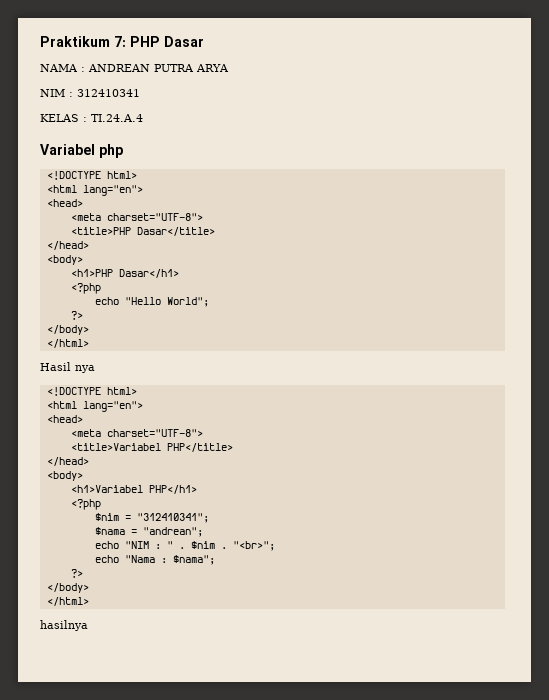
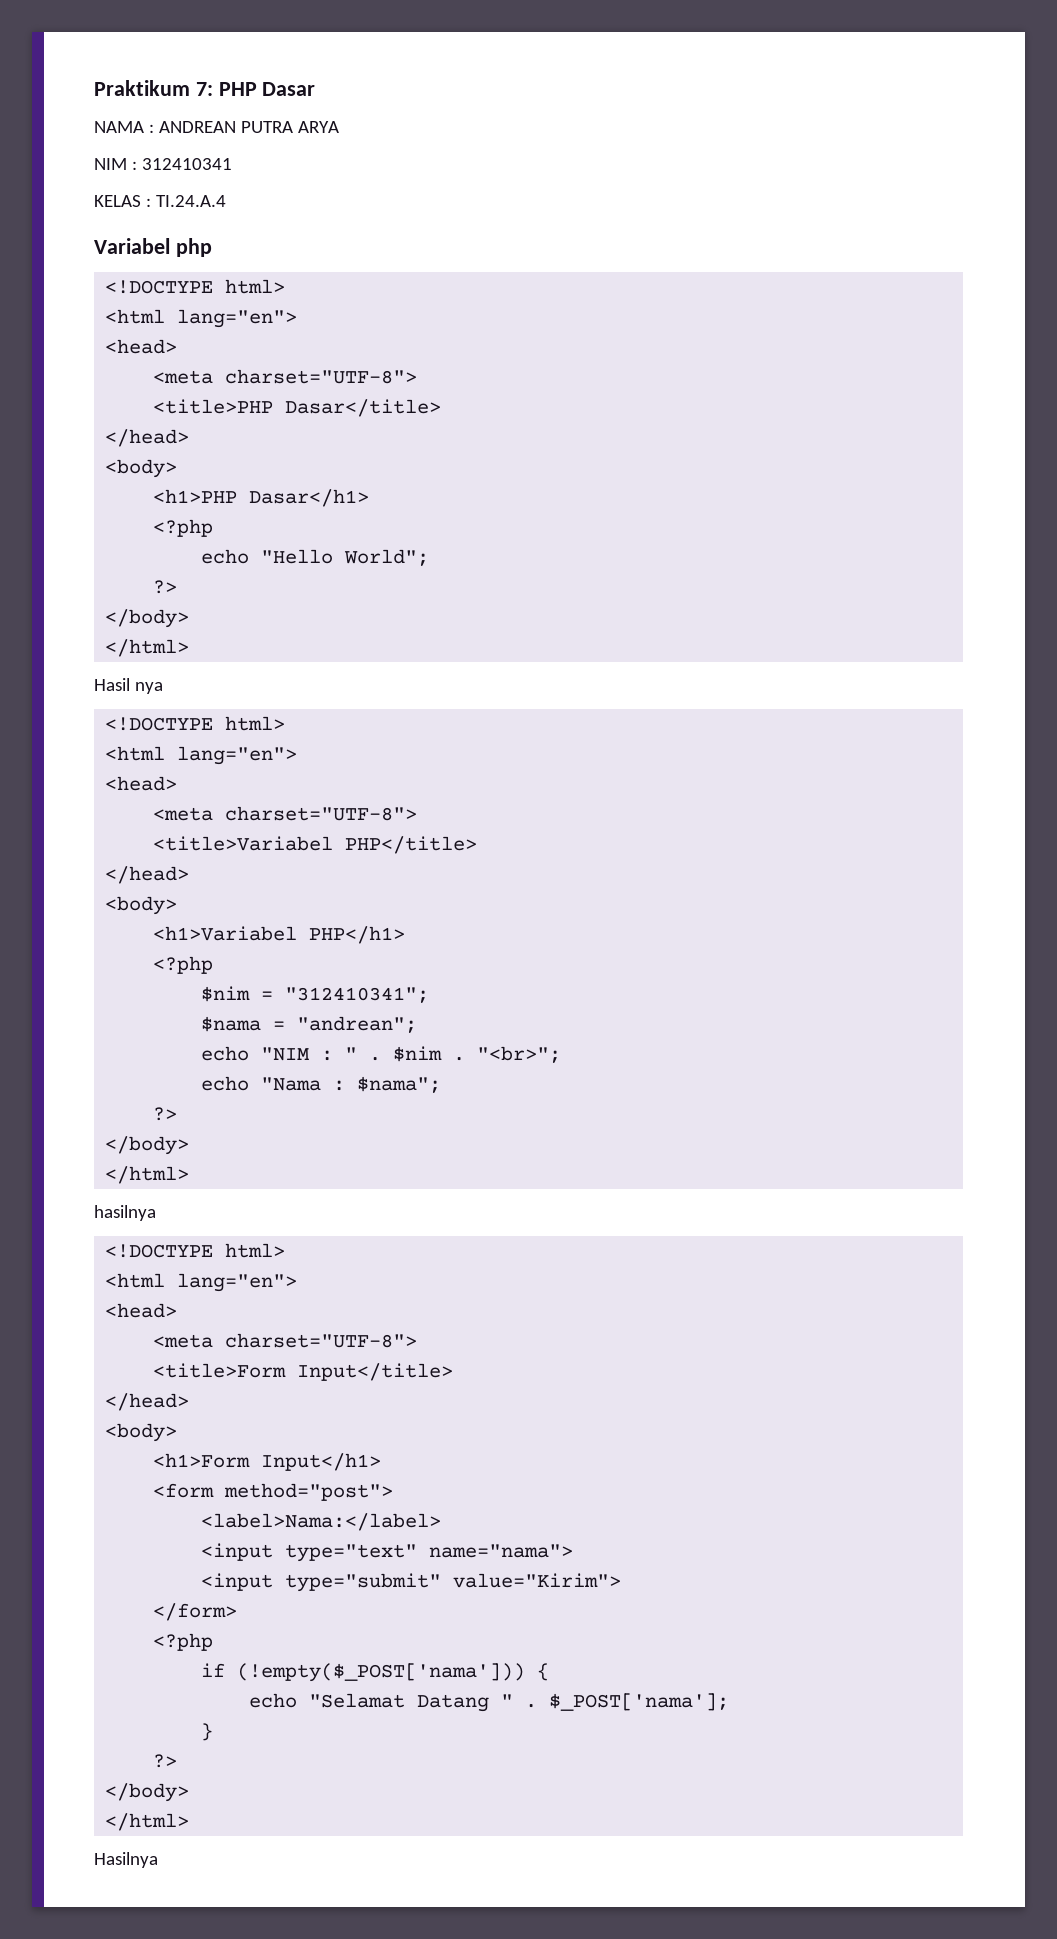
(88, 625) none -> [105,1243,286,1258] [105,1273,298,1292] [105,1303,178,1318] [153,1333,418,1348] [153,1363,454,1381] [105,1393,190,1411] [105,1423,178,1442] [153,1453,382,1471] [153,1483,394,1501] [201,1513,442,1531] [201,1543,574,1562] [201,1573,622,1592] [153,1603,238,1621] [153,1633,214,1651] [201,1663,550,1682] [249,1693,730,1712] [201,1723,214,1741] [153,1754,178,1768] [105,1783,190,1802] [105,1813,190,1831] [94,1852,158,1868] // <!DOCTYPE html> // <html lang="en"> // <head> // <meta charset="UTF-8"> // <title>Form Input</title> // </head> // <body> // <h1>Form Input</h1> // <form method="post"> // <label>Nama:</label> // <input type="text" name="nama"> // <input type="submit" value="Kirim"> // </form> // <?php // if (!empty($_POST['nama'])) { // echo "Selamat Datang " . $_POST['nama']; // } // ?> // </body> // </html> // Hasilnya

